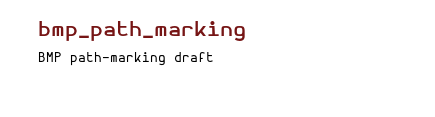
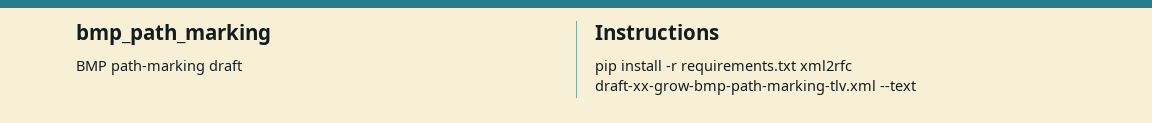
(214, 57) none -> [595,24,719,40] [595,60,852,75] [595,80,916,95] // Instructions // pip install -r requirements.txt xml2rfc draft-xx-grow-bmp-path-marking-tlv.xml --text

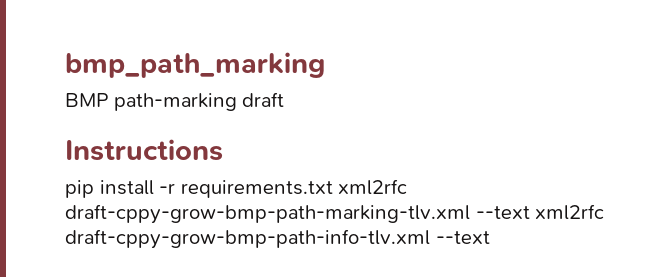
[595,80,876,95] draft-xx-grow-bmp-path-marking-tlv.xml -> [65,204,605,224] [65,229,430,249] draft-cppy-grow-bmp-path-marking-tlv.xml --text xml2rfc draft-cppy-grow-bmp-path-info-tlv.xml

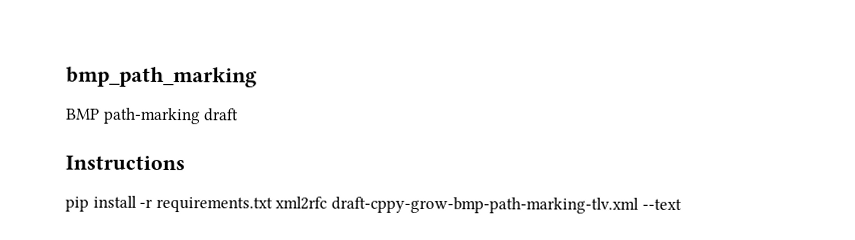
[535,204,605,220] [65,229,490,249] xml2rfc draft-cppy-grow-bmp-path-info-tlv.xml --text -> (682, 204) none

